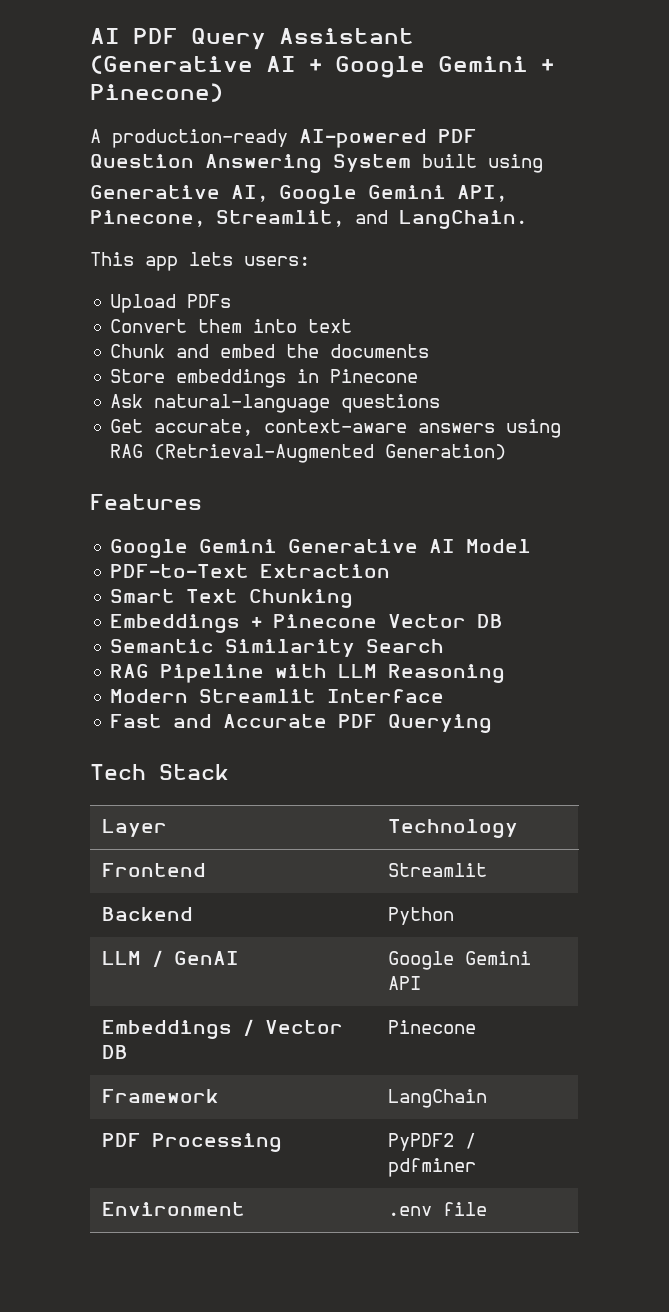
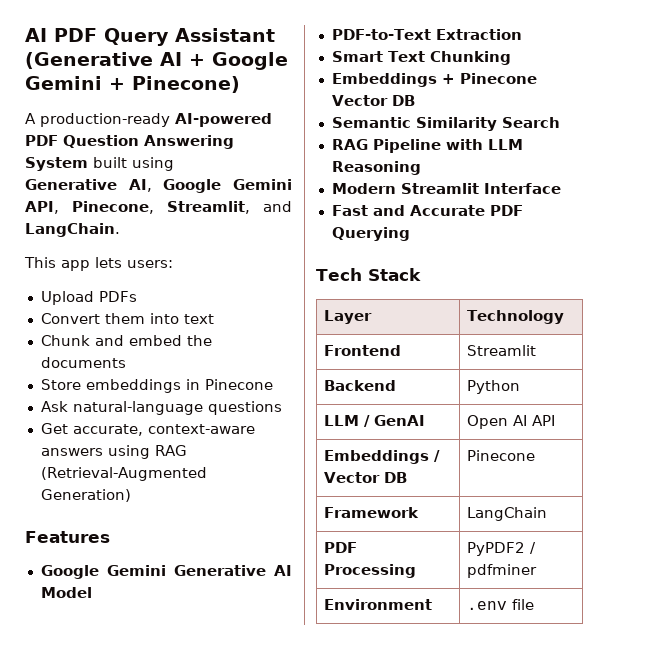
[387,951,531,970] Google Gemini -> [466,415,527,429] Open AI

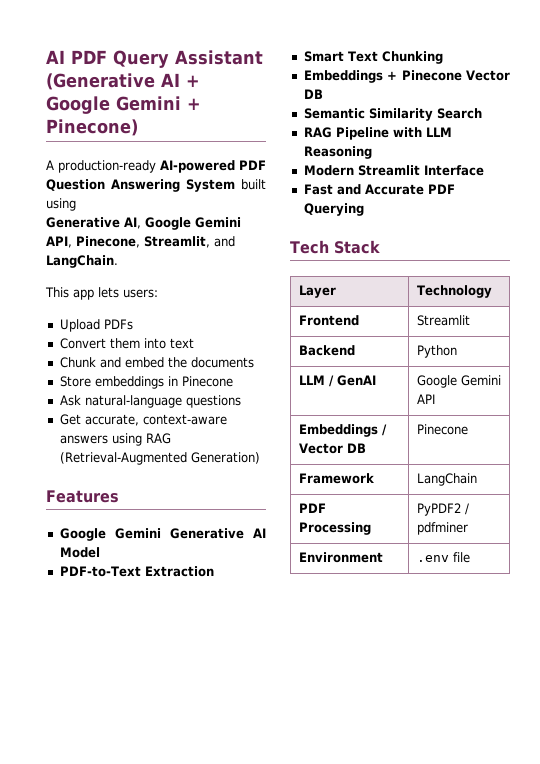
[466,415,527,429] Open AI -> [416,375,501,388] Google Gemini

